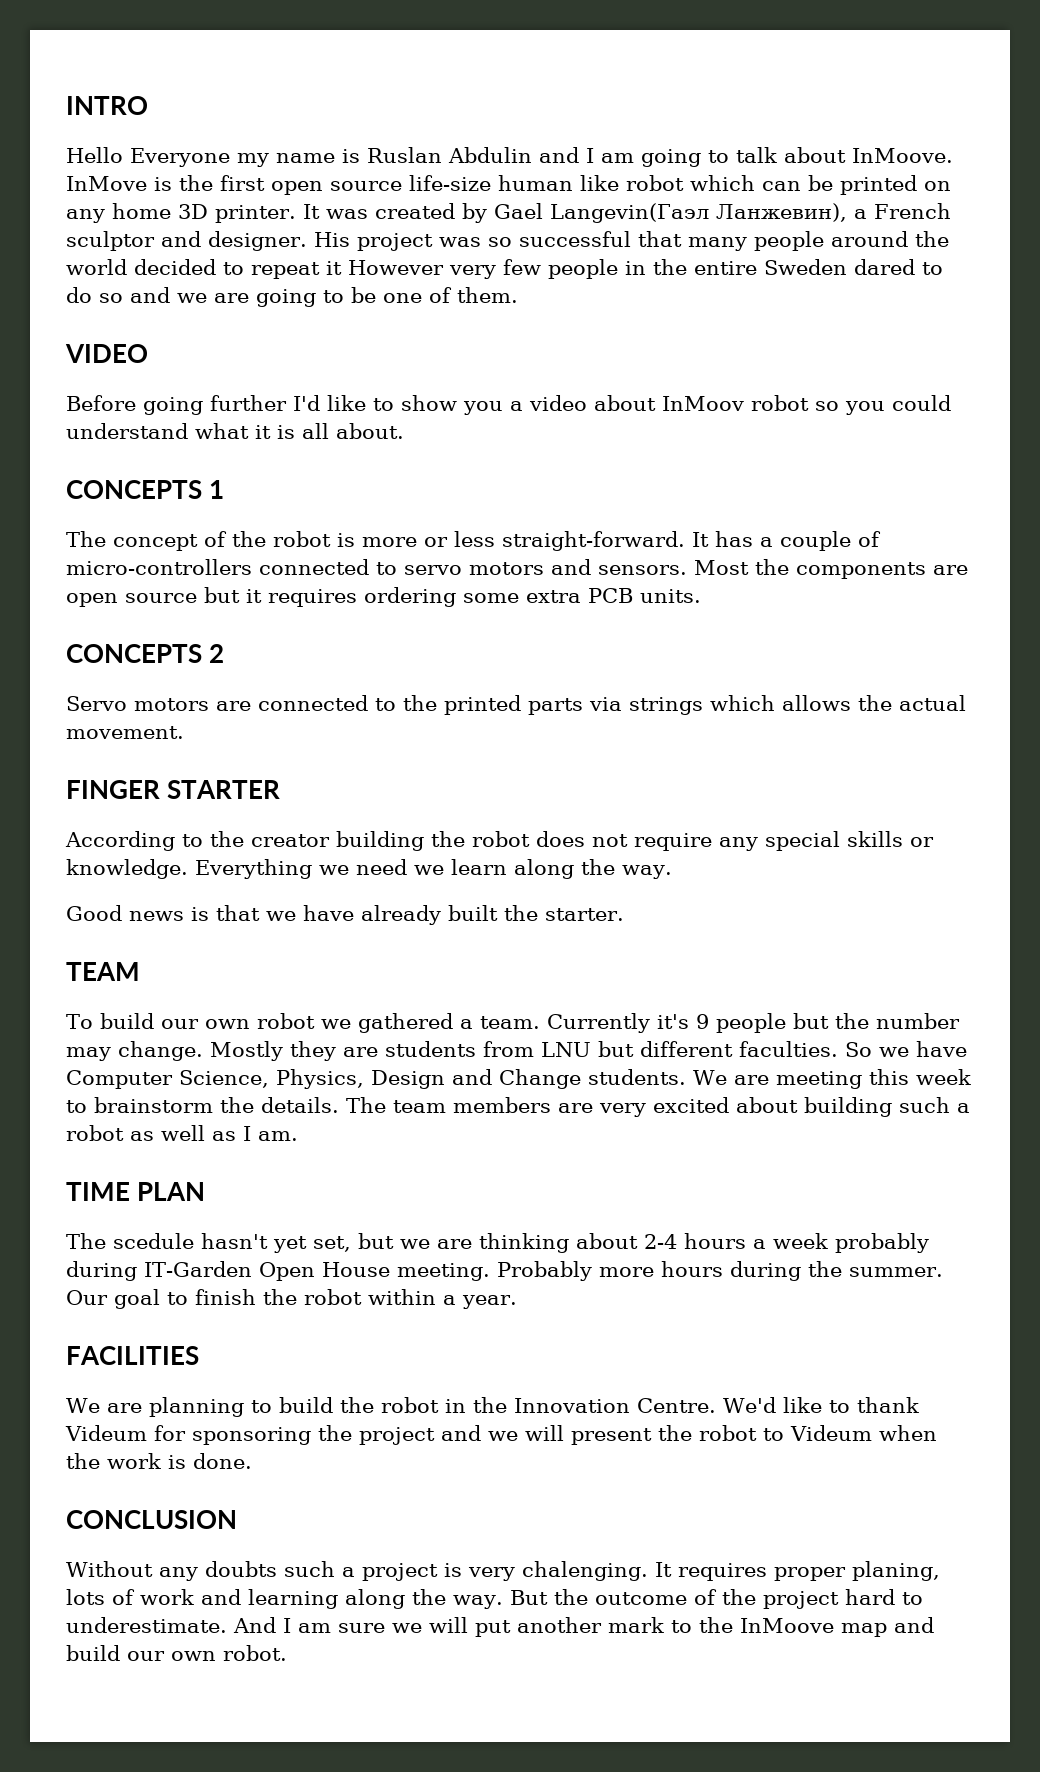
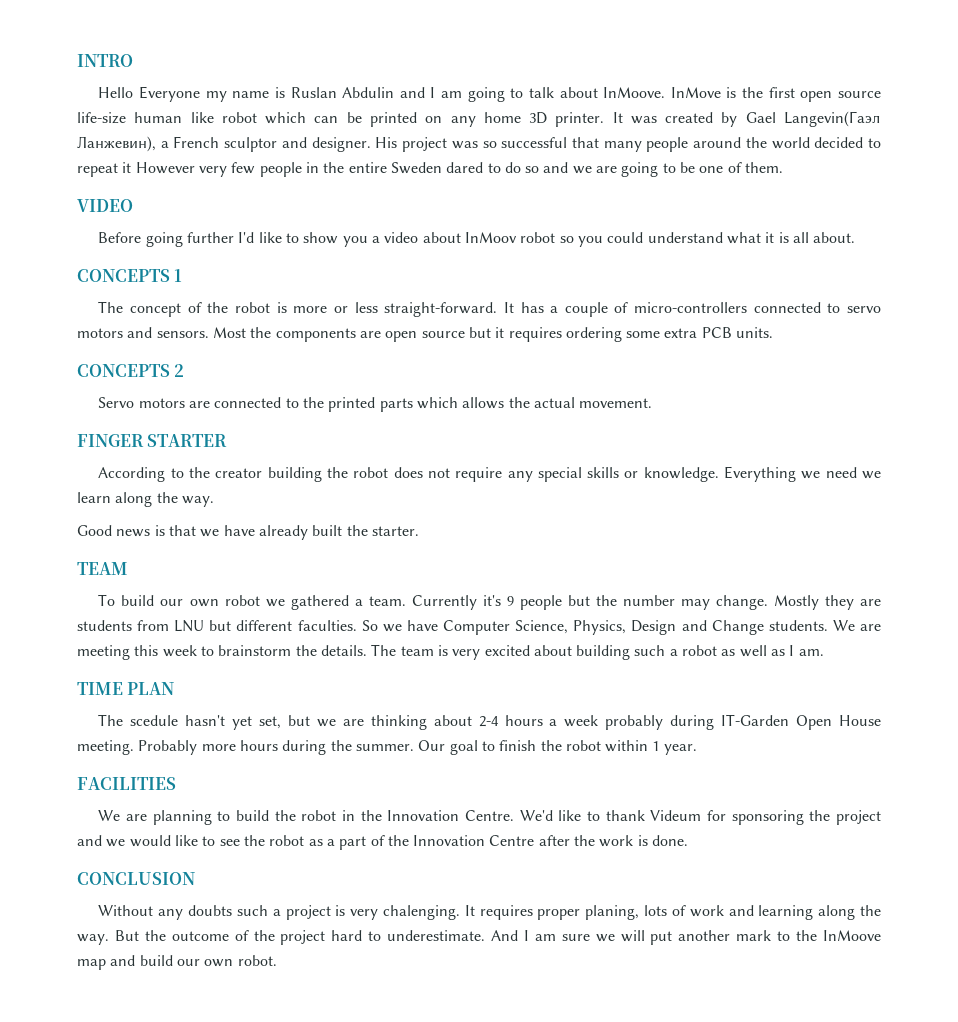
[589,697,703,715] via strings -> (413, 405) none
[453,1097,593,1113] members are -> [437,645,448,656] is
[443,1295,456,1305] a -> [652,741,660,751] 1
[525,1425,937,1445] will present the robot to Videum when -> [129,835,570,850] would like to see the robot as a part of the Innovation Centre after

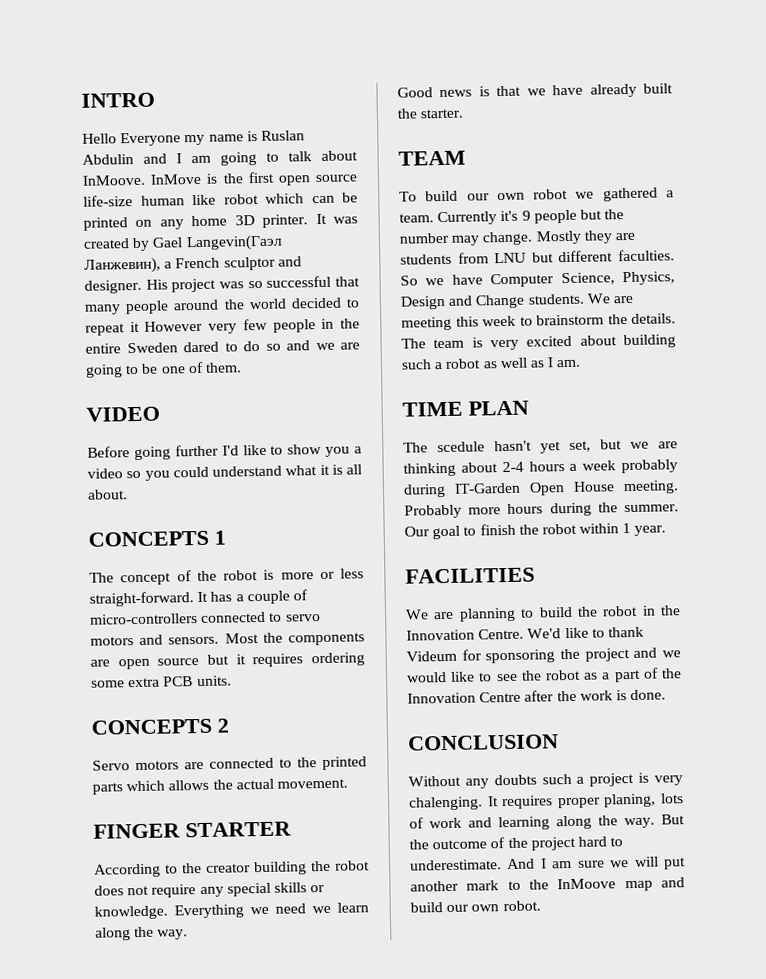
[422,232,556,243] about InMoov robot -> (123, 473) none

